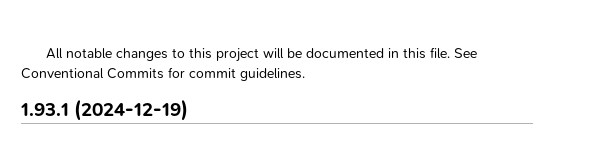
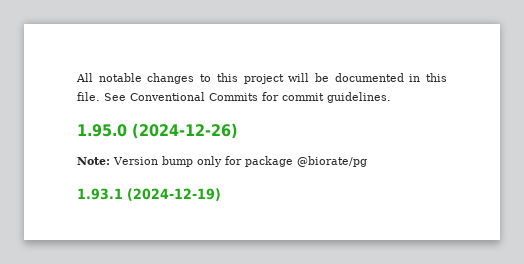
(305, 74) none -> [77,123,238,139] [77,156,367,167] // 1.95.0 (2024-12-26) // Note: Version bump only for package @biorate/pg

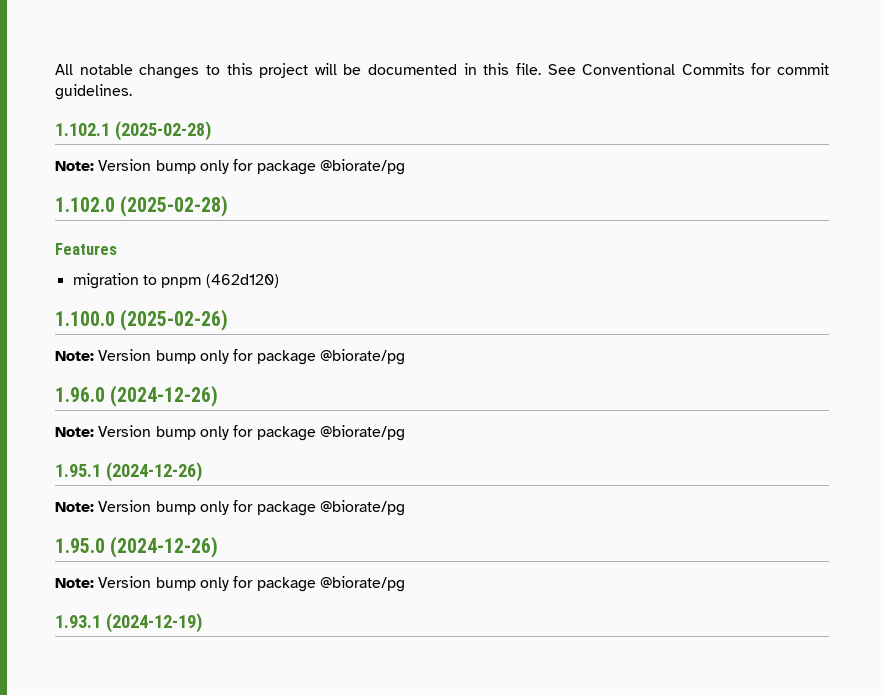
(391, 97) none -> [55,121,211,141] [55,159,405,175] [55,195,229,217] [55,243,117,255] [72,273,279,289] [55,309,229,331] [55,349,405,365] [55,385,219,407] [55,425,405,441] [55,462,202,482] [55,500,405,516] // 1.102.1 (2025-02-28) // Note: Version bump only for package @biorate/pg // 1.102.0 (2025-02-28) // Features // migration to pnpm (462d120) // 1.100.0 (2025-02-26) // Note: Version bump only for package @biorate/pg // 1.96.0 (2024-12-26) // Note: Version bump only for package @biorate/pg // 1.95.1 (2024-12-26) // Note: Version bump only for package @biorate/pg

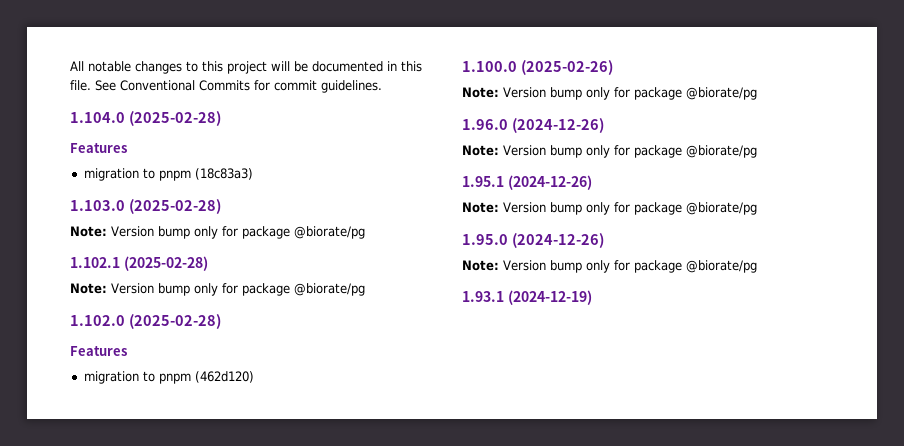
(132, 92) none -> [70,111,221,126] [70,143,127,153] [83,168,253,181] [70,199,221,214] [70,226,365,239] // 1.104.0 (2025-02-28) // Features // migration to pnpm (18c83a3) // 1.103.0 (2025-02-28) // Note: Version bump only for package @biorate/pg

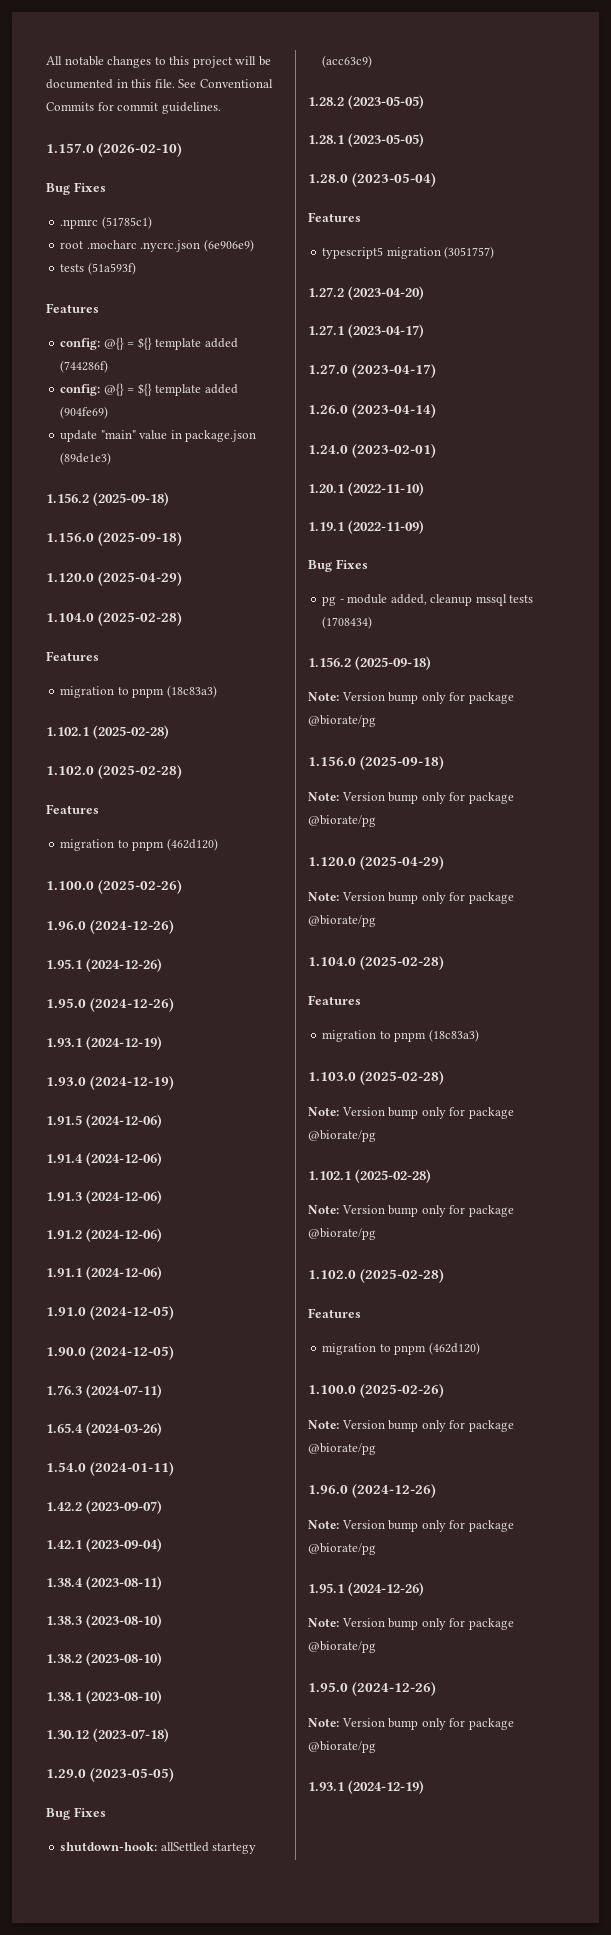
(382, 86) none -> [46,143,183,157] [46,182,106,195] [60,216,152,229] [60,239,254,252] [60,262,136,275] [46,303,99,313] [60,337,238,350] [60,360,109,373] [60,383,238,396] [60,406,109,419] [60,430,257,442] [60,452,112,465] [46,492,169,506] [46,532,183,546] [46,572,183,586] [46,612,183,626] [46,651,99,661] [60,685,217,698] [46,725,169,739] [46,765,183,779] [46,804,99,814] [60,838,218,851] [46,880,183,894] [46,920,175,934] [46,958,162,972] [46,998,175,1012] [46,1036,162,1050] [46,1076,175,1090] [46,1114,162,1128] [46,1152,162,1166] [46,1190,162,1204] [46,1228,162,1242] [46,1266,162,1280] [46,1306,175,1320] [46,1346,175,1360] [46,1384,162,1398] [46,1422,162,1436] [46,1462,175,1476] [46,1500,162,1514] [46,1538,162,1552] [46,1576,162,1590] [46,1614,162,1628] [46,1652,162,1666] [46,1690,162,1704] [46,1728,169,1742] [46,1768,175,1782] [46,1807,106,1820] [60,1842,257,1854] [322,55,373,68] [308,95,424,109] [308,133,424,147] [308,173,437,187] [308,212,361,222] [322,246,495,259] [308,286,424,300] [308,324,424,338] [308,364,437,378] [308,404,437,418] [308,444,437,458] [308,482,424,496] [308,520,424,534] [308,559,368,572] [322,594,534,606] [322,616,373,629] [308,656,431,670] [308,692,514,704] [308,715,376,727] [308,756,445,770] [308,792,514,804] [308,815,376,827] [308,856,445,870] [308,892,514,904] [308,915,376,927] // 1.157.0 (2026-02-10) // Bug Fixes // .npmrc (51785c1) // root .mocharc .nycrc.json (6e906e9) // tests (51a593f) // Features // config: @{} = ${} template added (744286f) // config: @{} = ${} template added (904fe69) // update "main" value in package.json (89de1e3) // 1.156.2 (2025-09-18) // 1.156.0 (2025-09-18) // 1.120.0 (2025-04-29) // 1.104.0 (2025-02-28) // Features // migration to pnpm (18c83a3) // 1.102.1 (2025-02-28) // 1.102.0 (2025-02-28) // Features // migration to pnpm (462d120) // 1.100.0 (2025-02-26) // 1.96.0 (2024-12-26) // 1.95.1 (2024-12-26) // 1.95.0 (2024-12-26) // 1.93.1 (2024-12-19) // 1.93.0 (2024-12-19) // 1.91.5 (2024-12-06) // 1.91.4 (2024-12-06) // 1.91.3 (2024-12-06) // 1.91.2 (2024-12-06) // 1.91.1 (2024-12-06) // 1.91.0 (2024-12-05) // 1.90.0 (2024-12-05) // 1.76.3 (2024-07-11) // 1.65.4 (2024-03-26) // 1.54.0 (2024-01-11) // 1.42.2 (2023-09-07) // 1.42.1 (2023-09-04) // 1.38.4 (2023-08-11) // 1.38.3 (2023-08-10) // 1.38.2 (2023-08-10) // 1.38.1 (2023-08-10) // 1.30.12 (2023-07-18) // 1.29.0 (2023-05-05) // Bug Fixes // shutdown-hook: allSettled startegy (acc63c9) // 1.28.2 (2023-05-05) // 1.28.1 (2023-05-05) // 1.28.0 (2023-05-04) // Features // typescript5 migration (3051757) // 1.27.2 (2023-04-20) // 1.27.1 (2023-04-17) // 1.27.0 (2023-04-17) // 1.26.0 (2023-04-14) // 1.24.0 (2023-02-01) // 1.20.1 (2022-11-10) // 1.19.1 (2022-11-09) // Bug Fixes // pg - module added, cleanup mssql tests (1708434) // 1.156.2 (2025-09-18) // Note: Version bump only for package @biorate/pg // 1.156.0 (2025-09-18) // Note: Version bump only for package @biorate/pg // 1.120.0 (2025-04-29) // Note: Version bump only for package @biorate/pg

